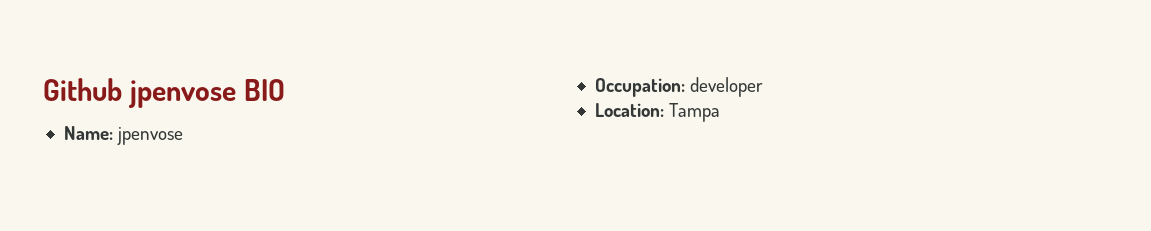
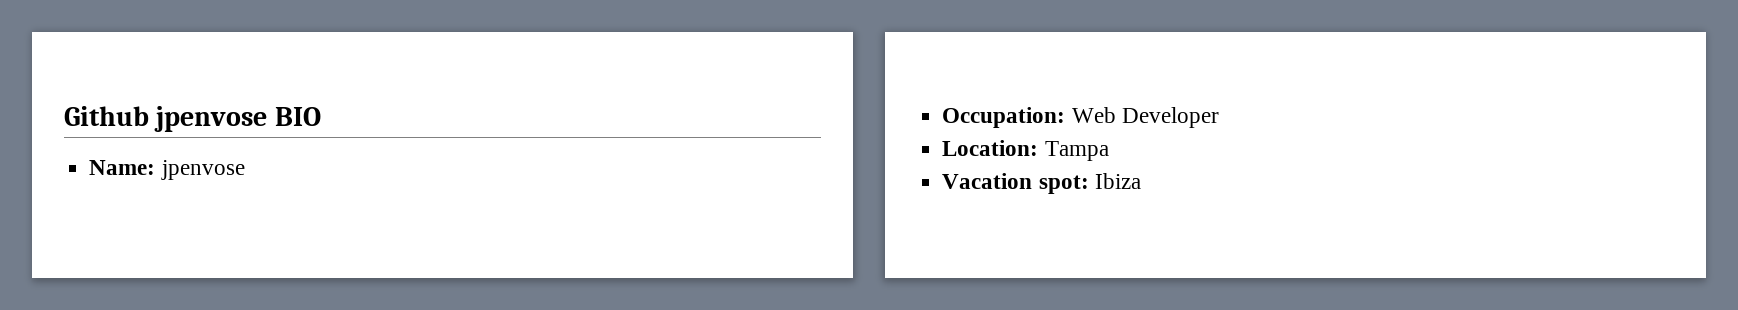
[690,77,764,97] developer -> [1071,107,1219,128] Web Developer
(721, 112) none -> [942,173,1141,194] // Vacation spot: Ibiza

